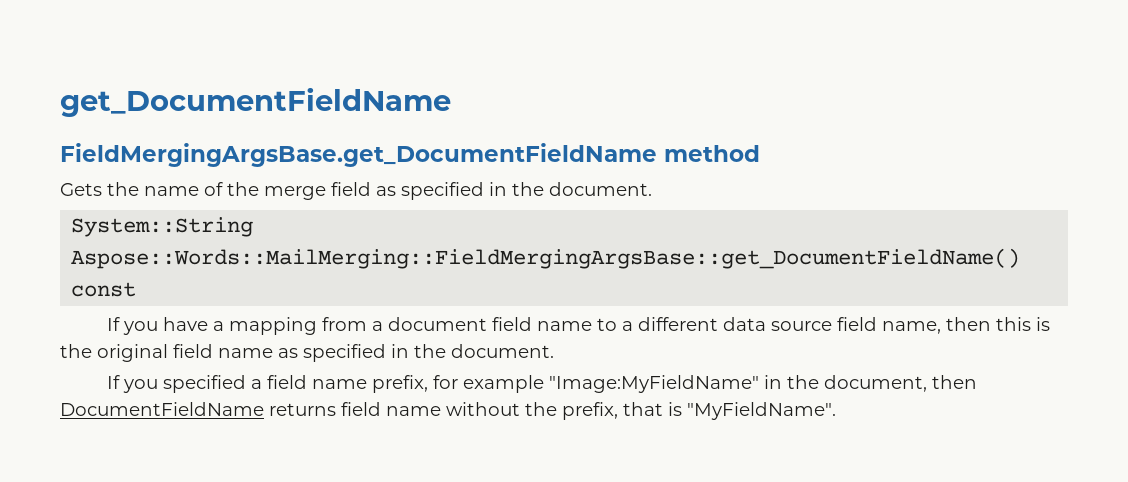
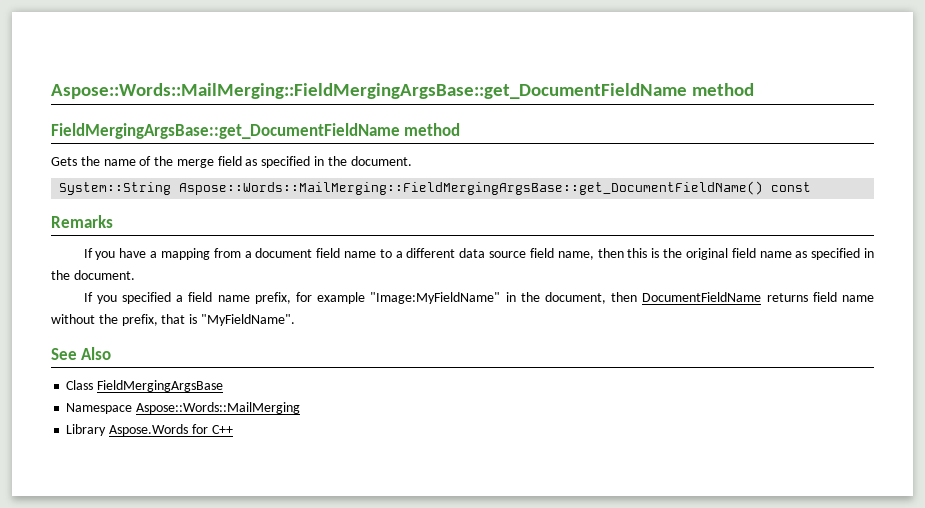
[60,87,451,117] [60,143,657,167] get_DocumentFieldName // FieldMergingArgsBase.get_DocumentFieldName -> [51,83,755,99] [51,123,400,139] Aspose::Words::MailMerging::FieldMergingArgsBase::get_DocumentFieldName method // FieldMergingArgsBase::get_DocumentFieldName
(137, 289) none -> [51,215,113,228] // Remarks
(836, 411) none -> [51,347,112,360] [66,380,224,392] [66,402,301,414] [66,424,233,436] // See Also // Class FieldMergingArgsBase // Namespace Aspose::Words::MailMerging // Library Aspose.Words for C++

